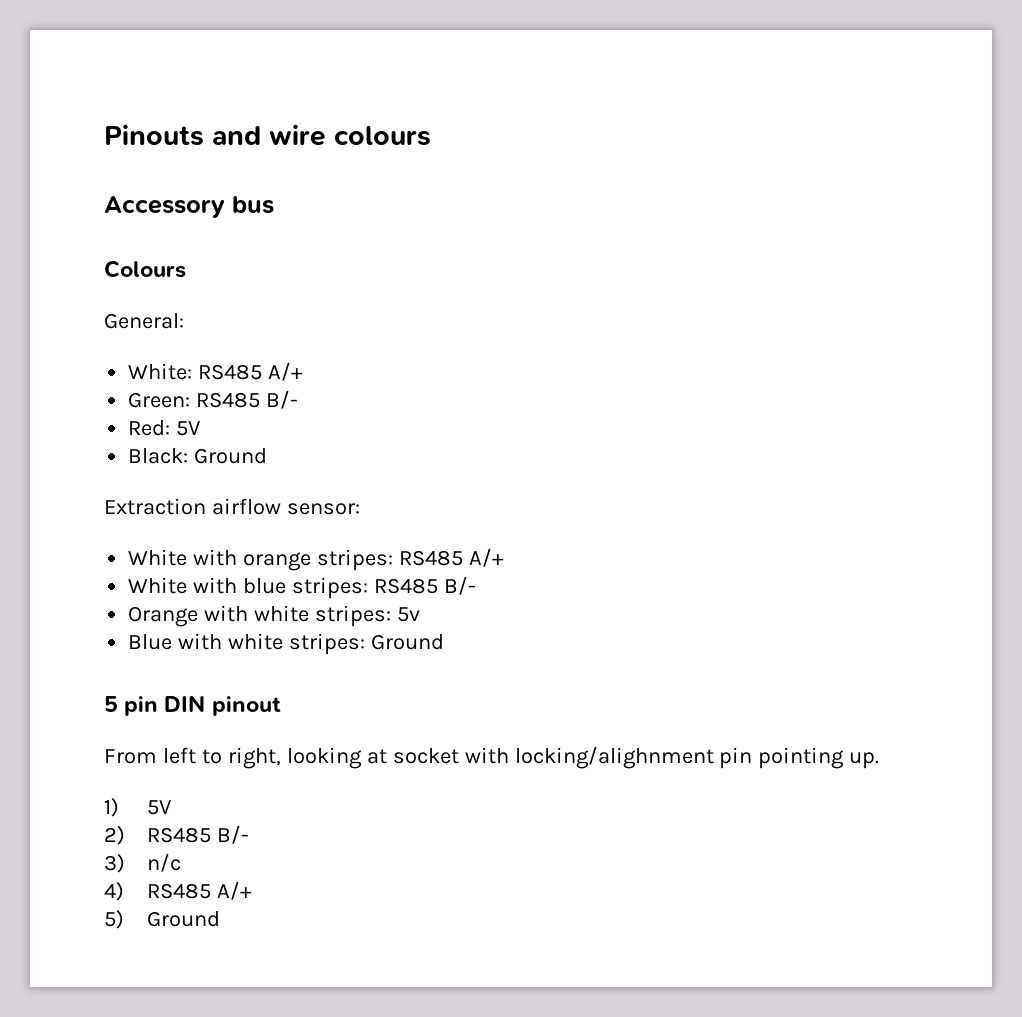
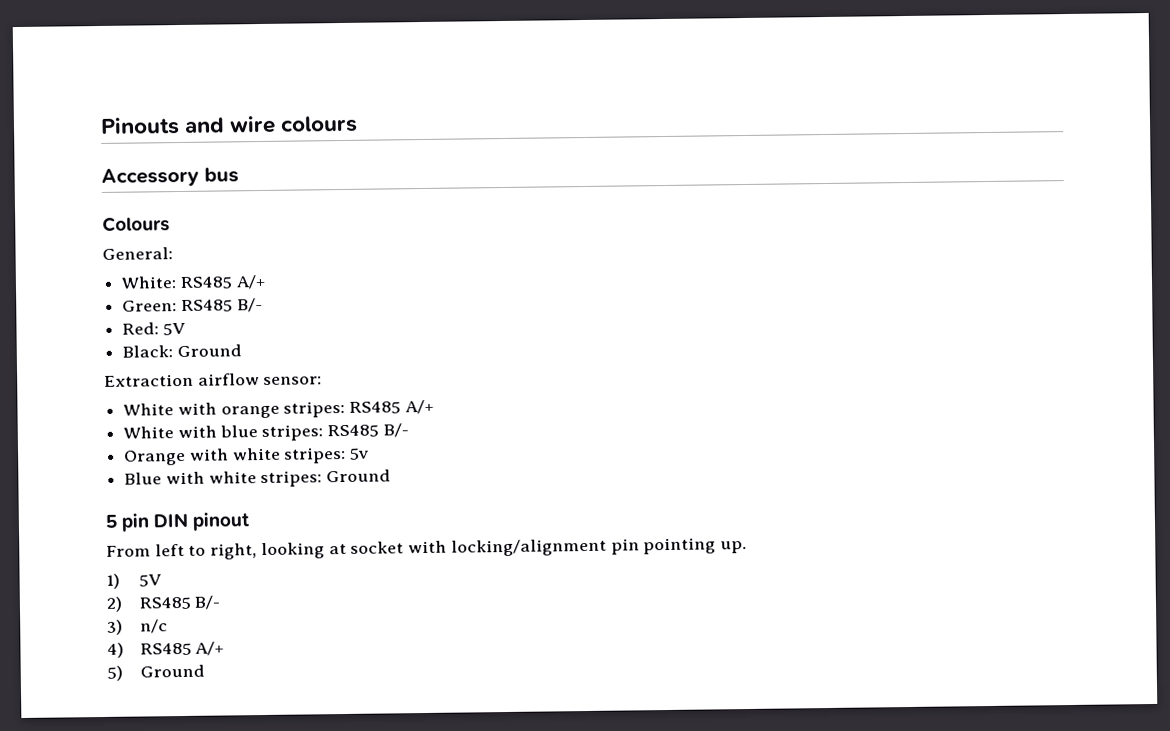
[514,746,714,769] locking/alighnment -> [450,538,607,557] locking/alignment

